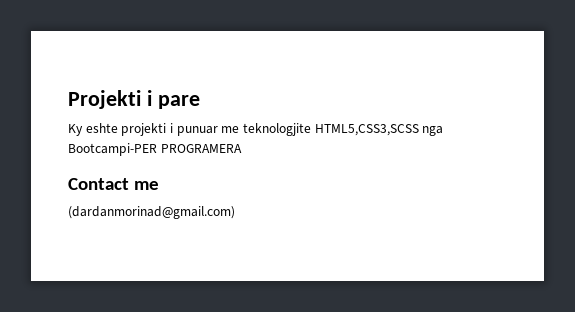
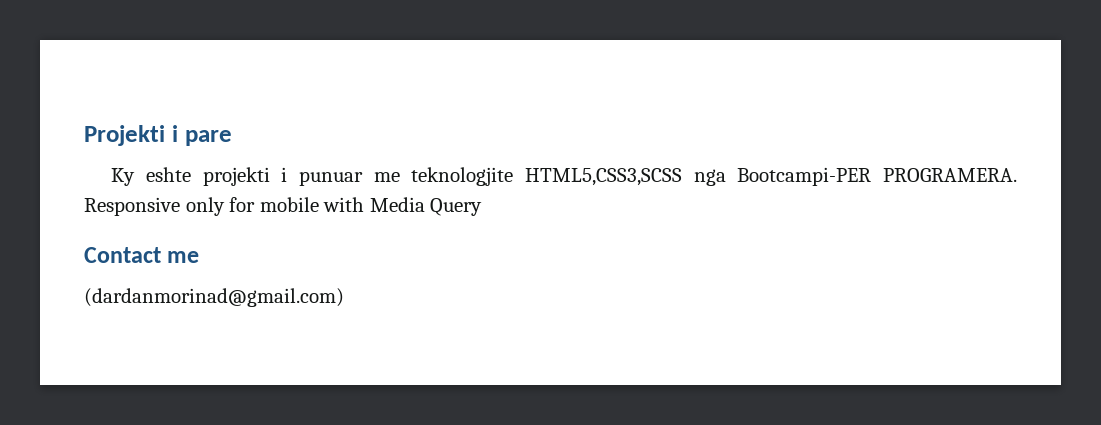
[160,144,242,153] PROGRAMERA -> [883,168,1018,182] [84,197,483,216] PROGRAMERA. Responsive only for mobile with Media Query

